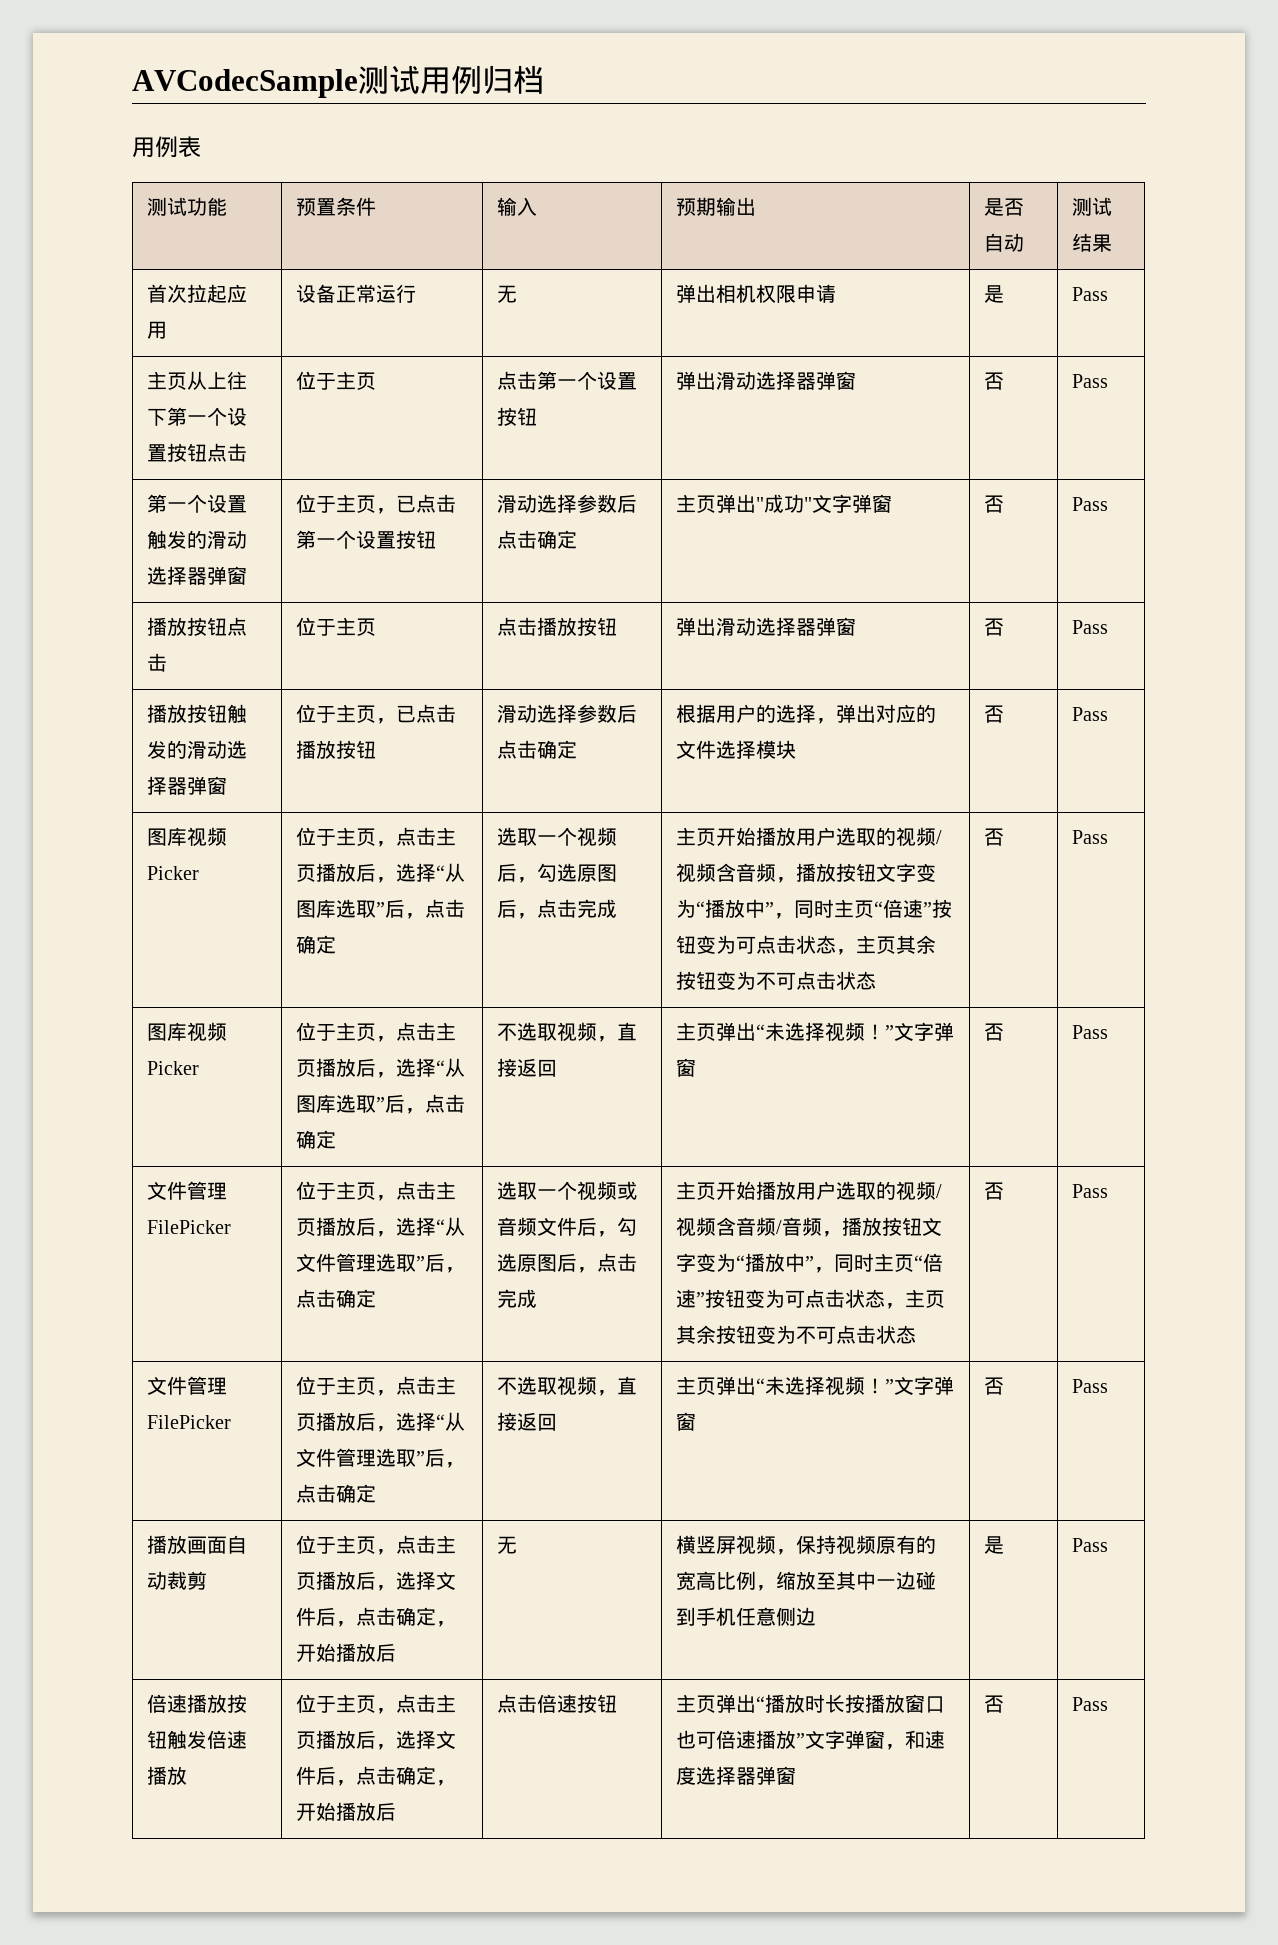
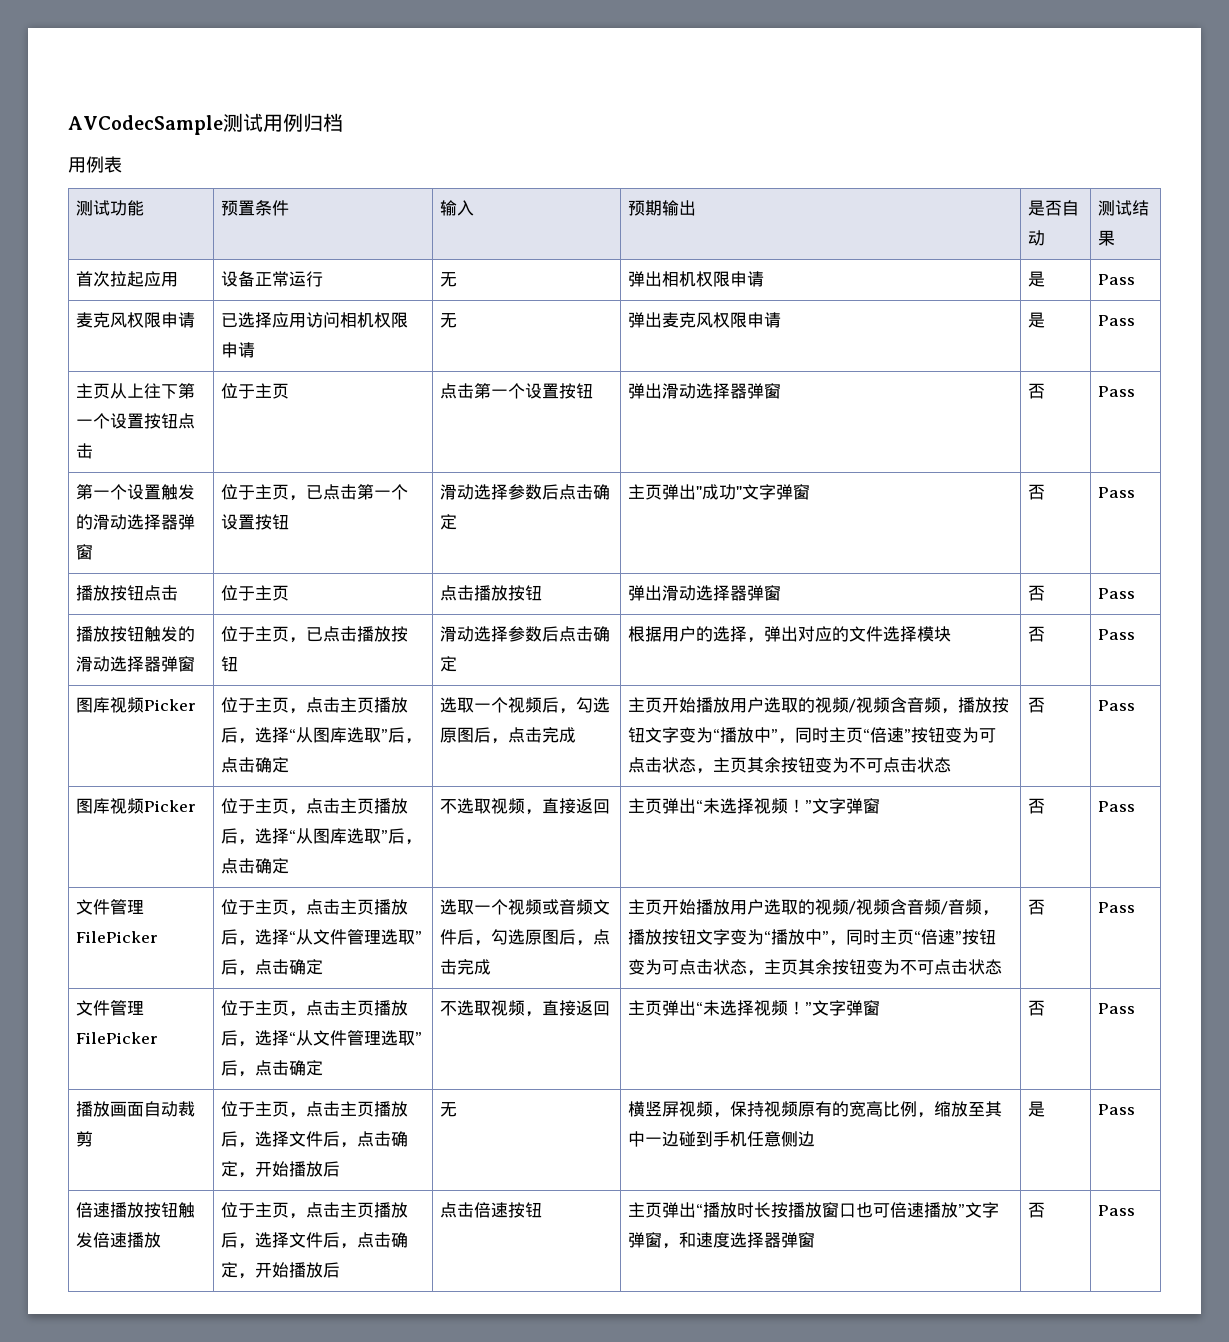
(1109, 294) none -> [76,312,196,328] [221,312,409,328] [221,342,256,358] [440,313,458,328] [628,312,782,328] [1028,312,1046,328] [1098,315,1136,326] // 麦克风权限申请 | 已选择应用访问相机权限申请 | 无 | 弹出麦克风权限申请 | 是 | Pass

